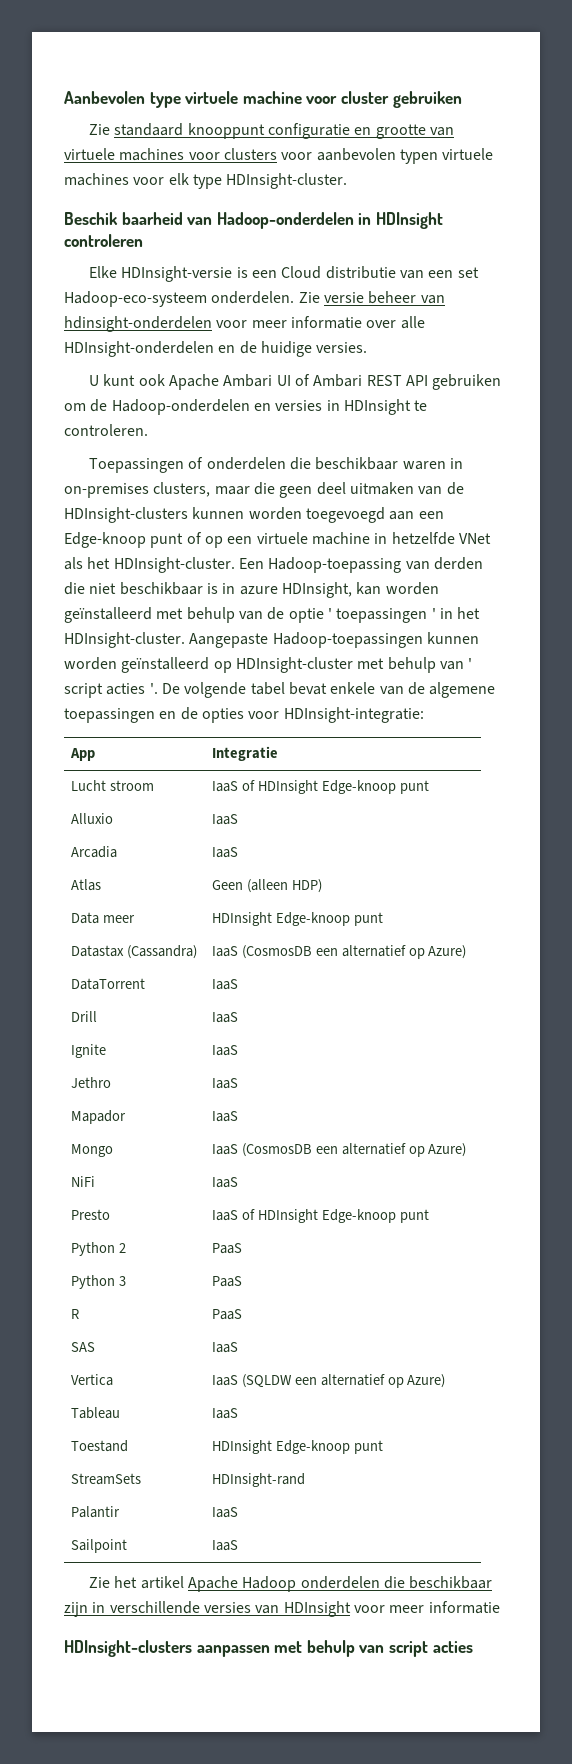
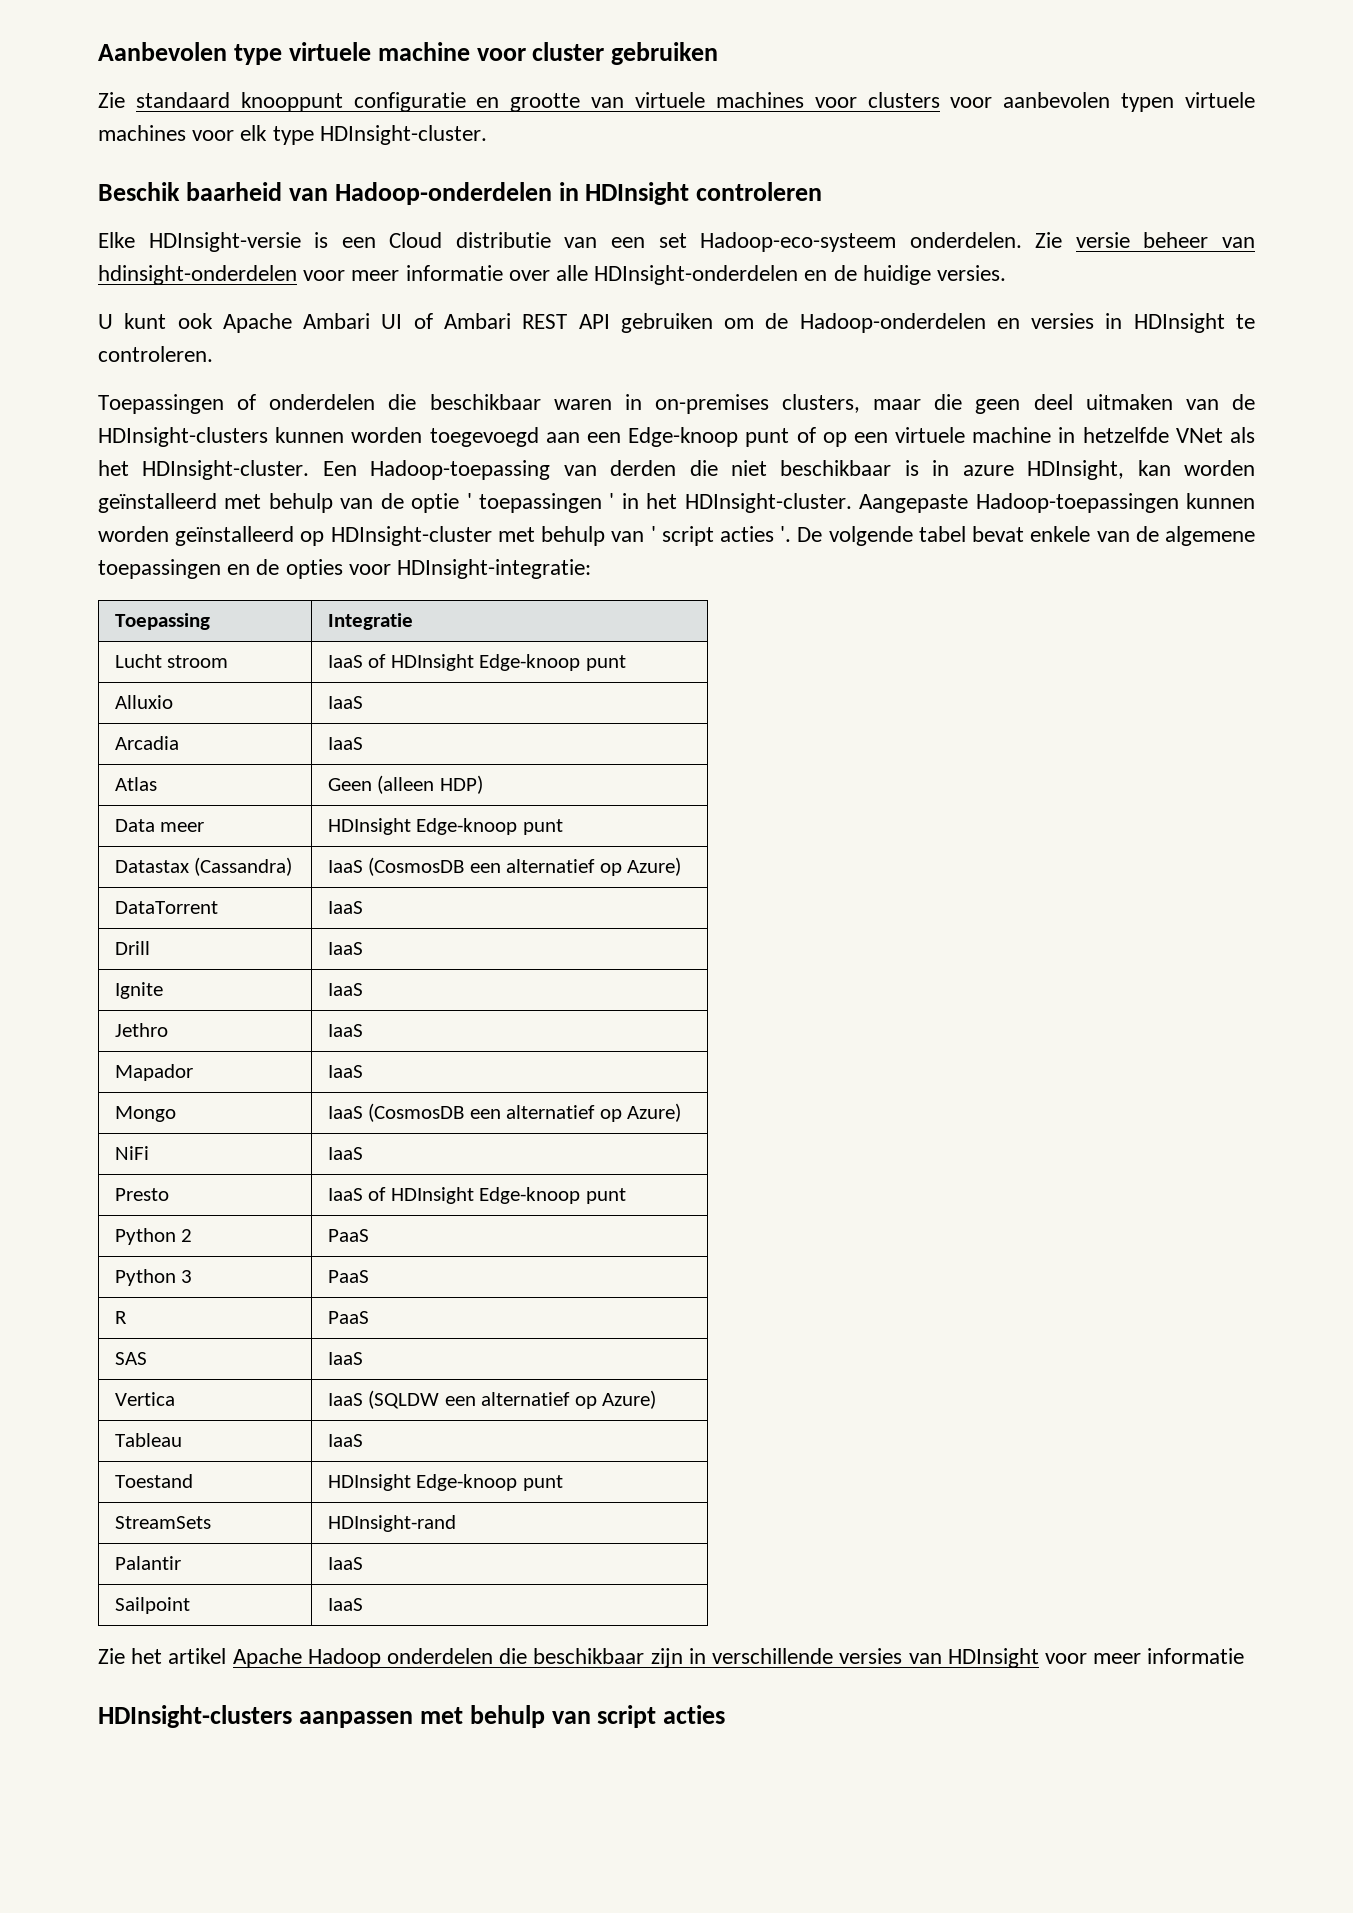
[69,748,95,761] App -> [114,613,210,630] Toepassing

